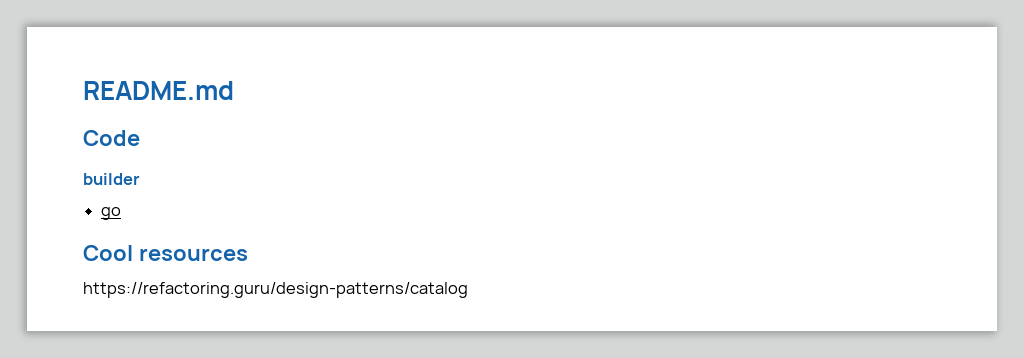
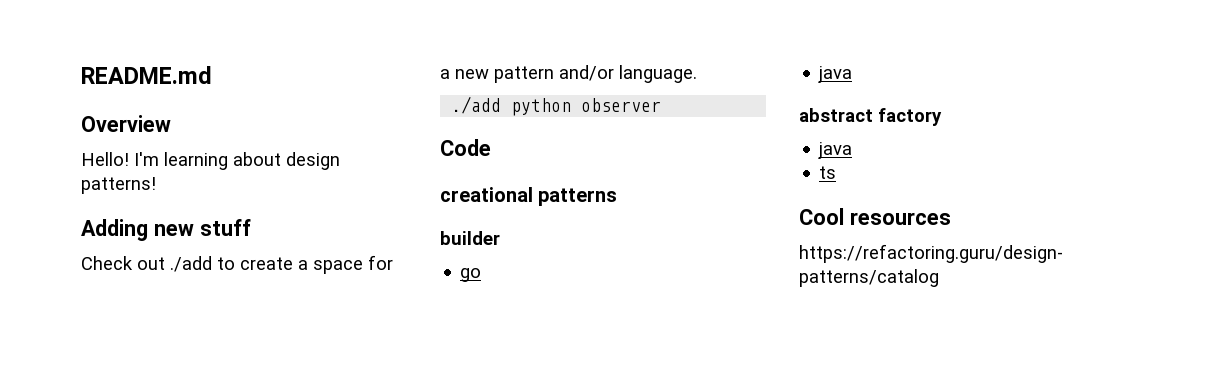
(234, 90) none -> [81,115,171,132] [81,152,340,170] [81,177,156,194] [81,219,251,241] [81,255,393,274] [440,65,697,83] [451,96,662,116] // Overview // Hello! I'm learning about design patterns! // Adding new stuff // Check out ./add to create a space for a new pattern and/or language. // ./add python observer
(140, 138) none -> [440,187,618,206] // creational patterns
(122, 213) none -> [818,66,853,83] [799,108,942,126] [818,142,853,159] [819,166,837,179] // java // abstract factory // java // ts

